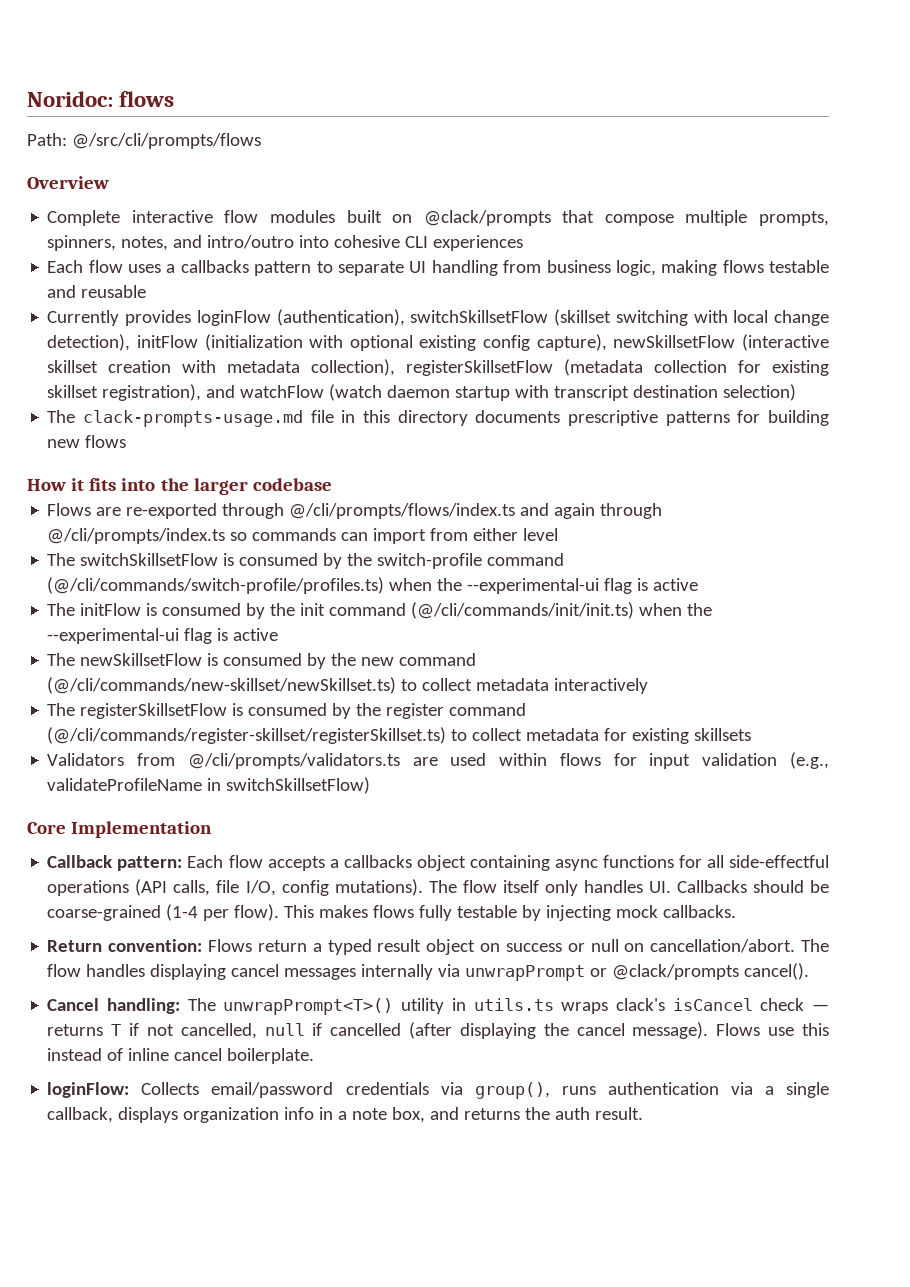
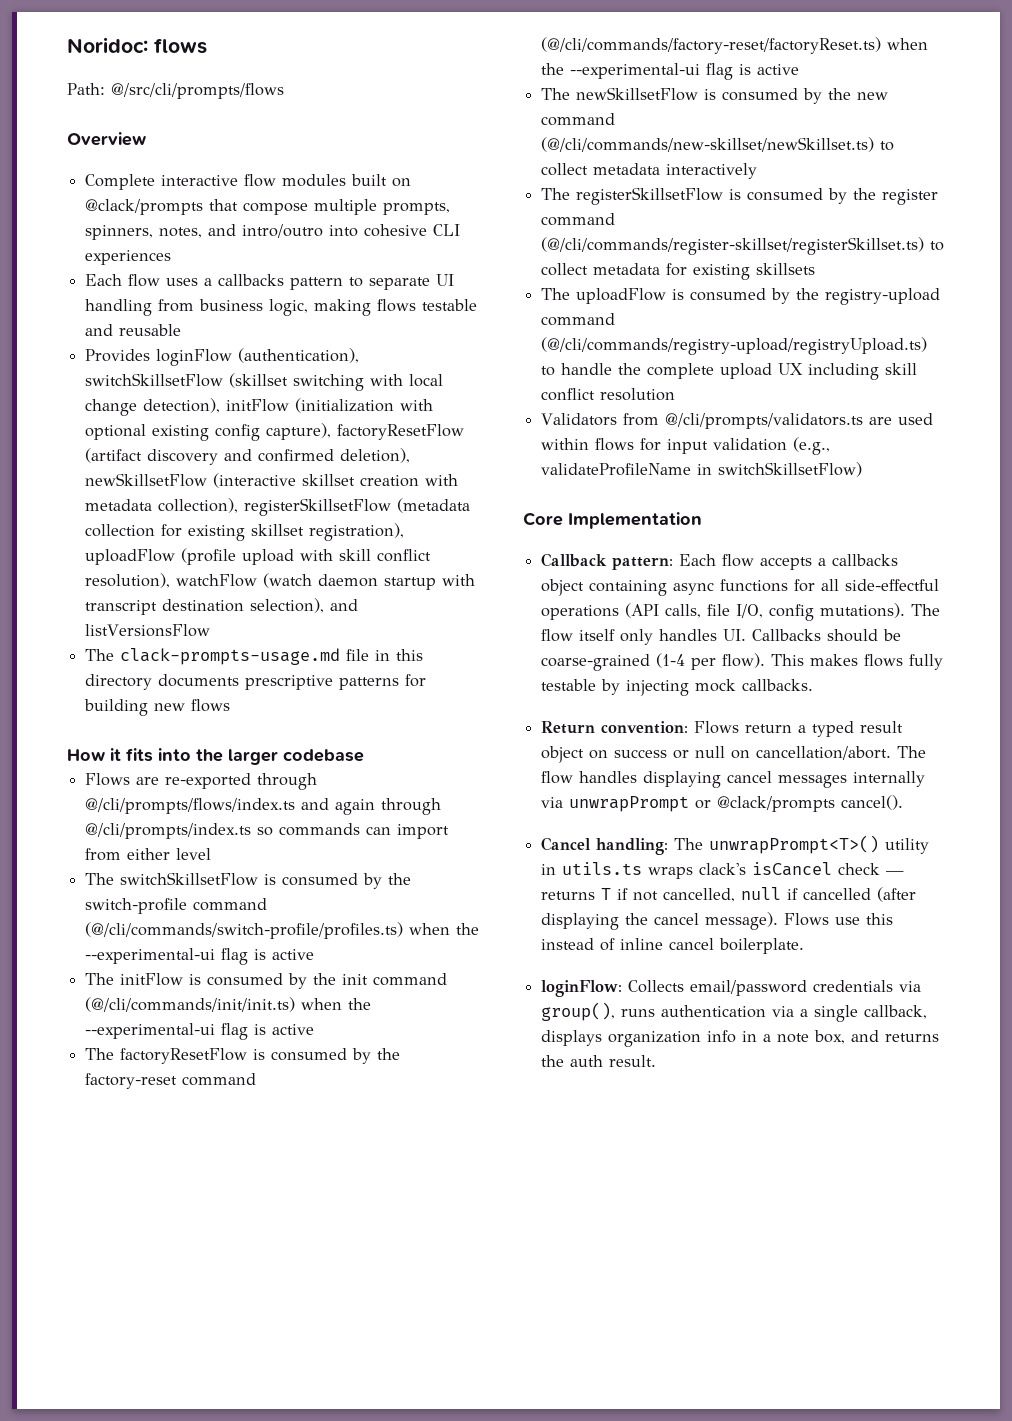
[47,310,192,326] Currently provides -> [85,349,151,362] Provides
(607, 342) none -> [337,424,465,440] [85,448,411,465] factoryResetFlow (artifact discovery and confirmed deletion),
[206,385,236,398] and -> [85,548,432,565] [85,573,171,588] uploadFlow (profile upload with skill conflict resolution),
[723,384,797,401] selection) -> [250,598,359,613] [85,624,211,637] selection), and listVersionsFlow
(279, 634) none -> [85,1048,401,1064] [85,1073,257,1089] [541,37,929,54] [541,63,800,80] // The factoryResetFlow is consumed by the factory-reset command (@/cli/commands/factory-reset/factoryReset.ts) when the --experimental-ui flag is active
(752, 734) none -> [541,288,941,305] [541,313,616,326] [541,337,928,355] [541,363,918,380] [541,388,676,401] // The uploadFlow is consumed by the registry-upload command (@/cli/commands/registry-upload/registryUpload.ts) to handle the complete upload UX including skill conflict resolution

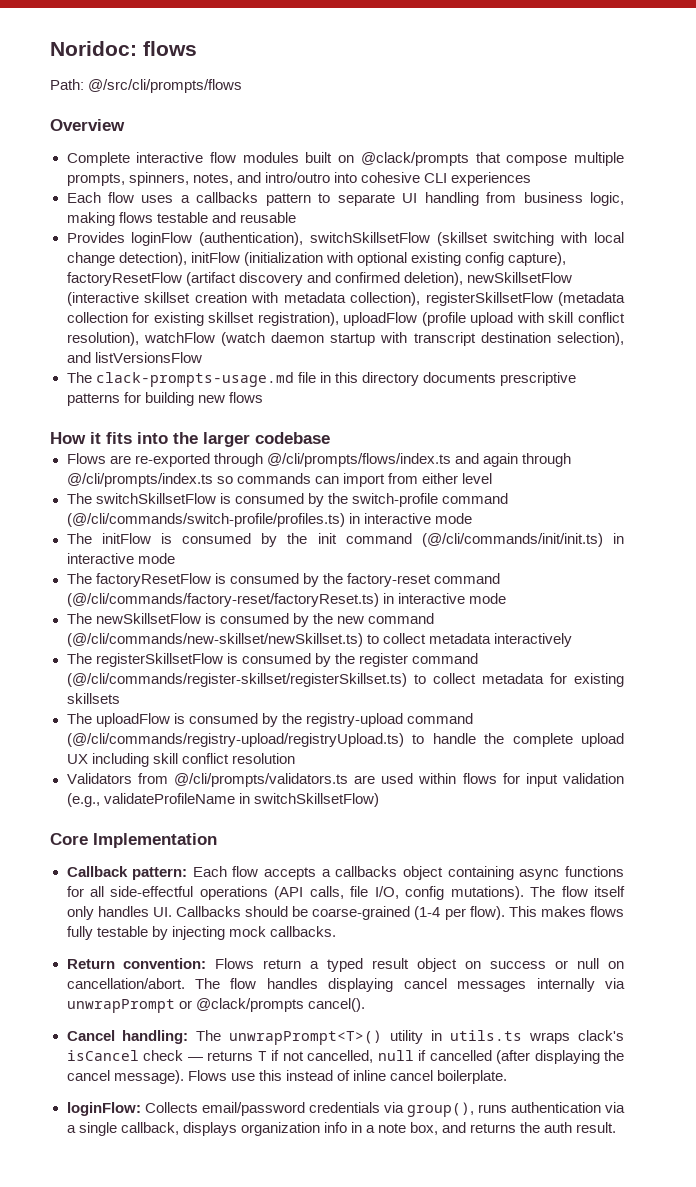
[409,923,480,935] [85,948,315,965] when the --experimental-ui flag is active -> [348,513,472,524] in interactive mode
[301,998,372,1010] [85,1023,315,1040] when the --experimental-ui flag is active -> [613,533,624,544] [66,553,175,564] in interactive mode
[887,38,929,50] [541,63,800,80] when the --experimental-ui flag is active -> [382,593,506,604] in interactive mode

